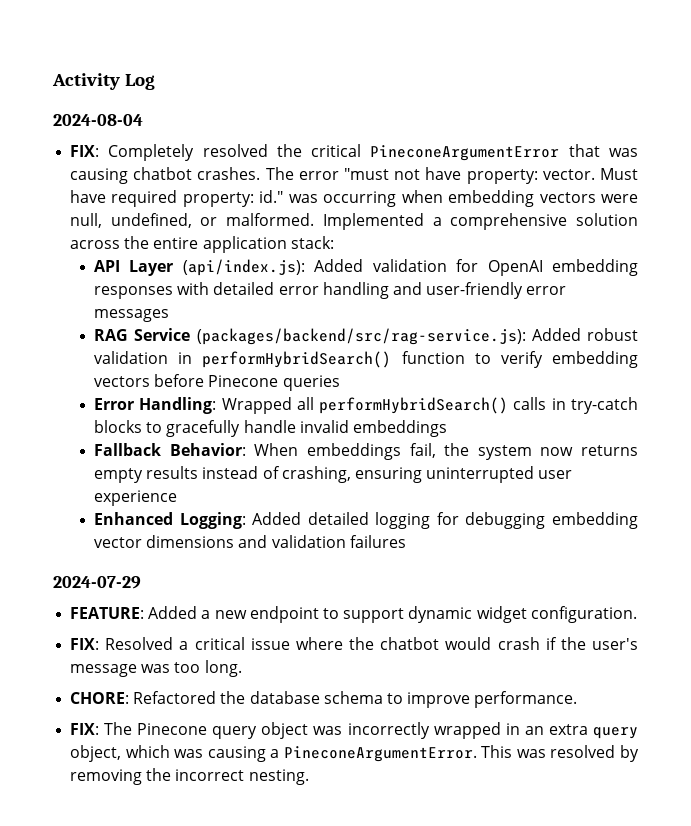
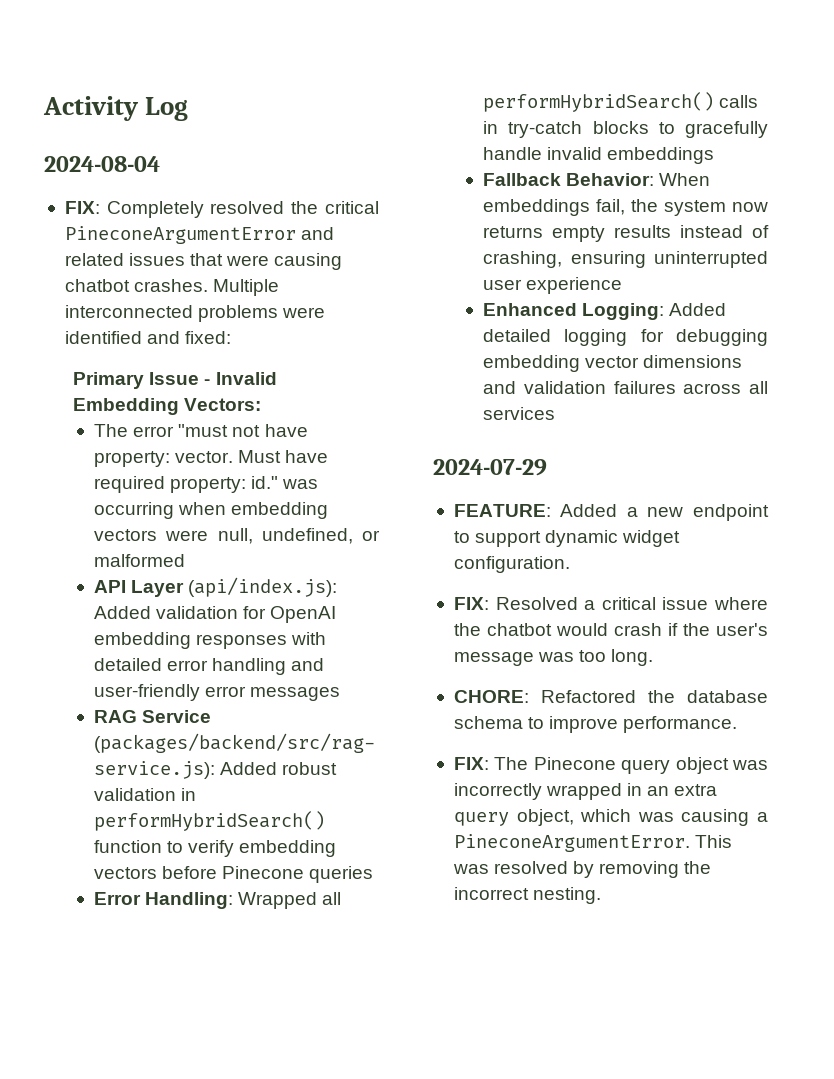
[568,144,638,157] [70,167,261,184] that was causing chatbot crashes. -> [301,227,335,240] [64,253,343,270] [64,279,280,296] [64,305,326,322] [64,331,232,344] [73,372,277,389] [73,398,262,415] and related issues that were causing chatbot crashes. Multiple interconnected problems were identified and fixed: // Primary Issue - Invalid Embedding Vectors: //
[226,213,639,230] [70,236,334,253] malformed. Implemented a comprehensive solution across the entire application stack: -> [94,554,186,567] malformed
(406, 541) none -> [683,381,768,394] [483,407,556,420] across all services

